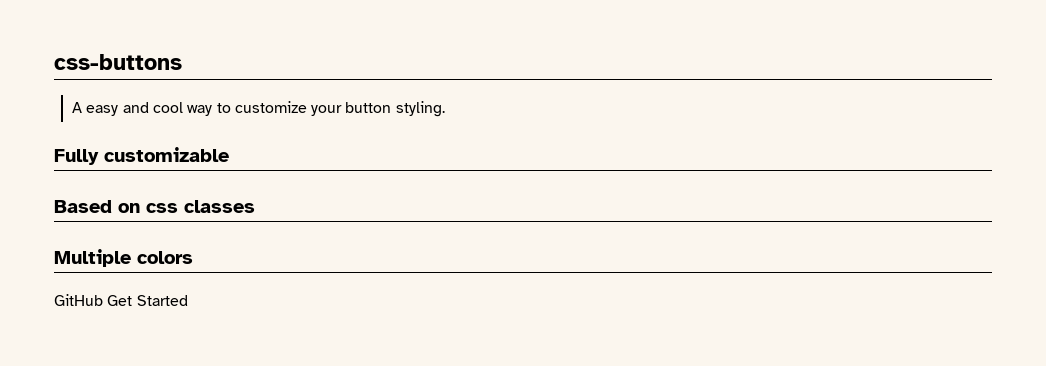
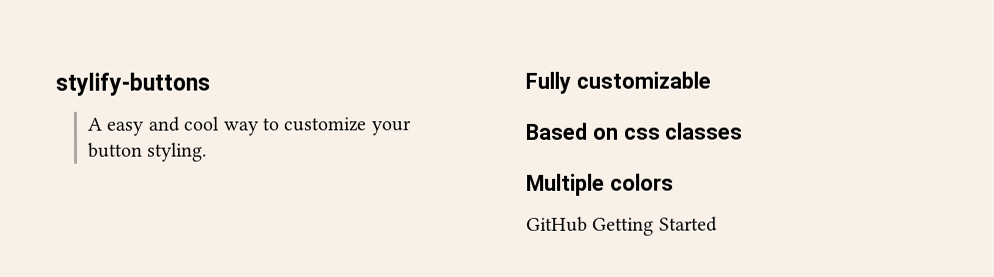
[54,54,182,70] css-buttons -> [55,72,210,96] stylify-buttons
[107,295,133,306] Get -> [592,217,655,236] Getting

